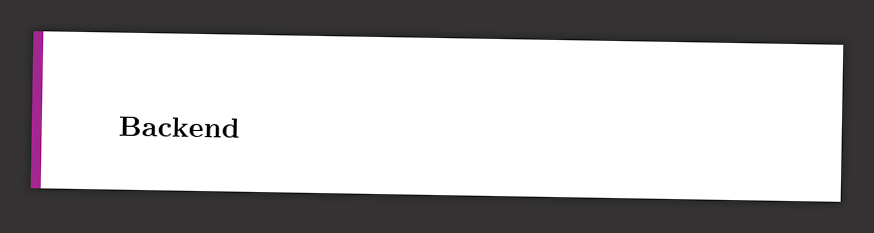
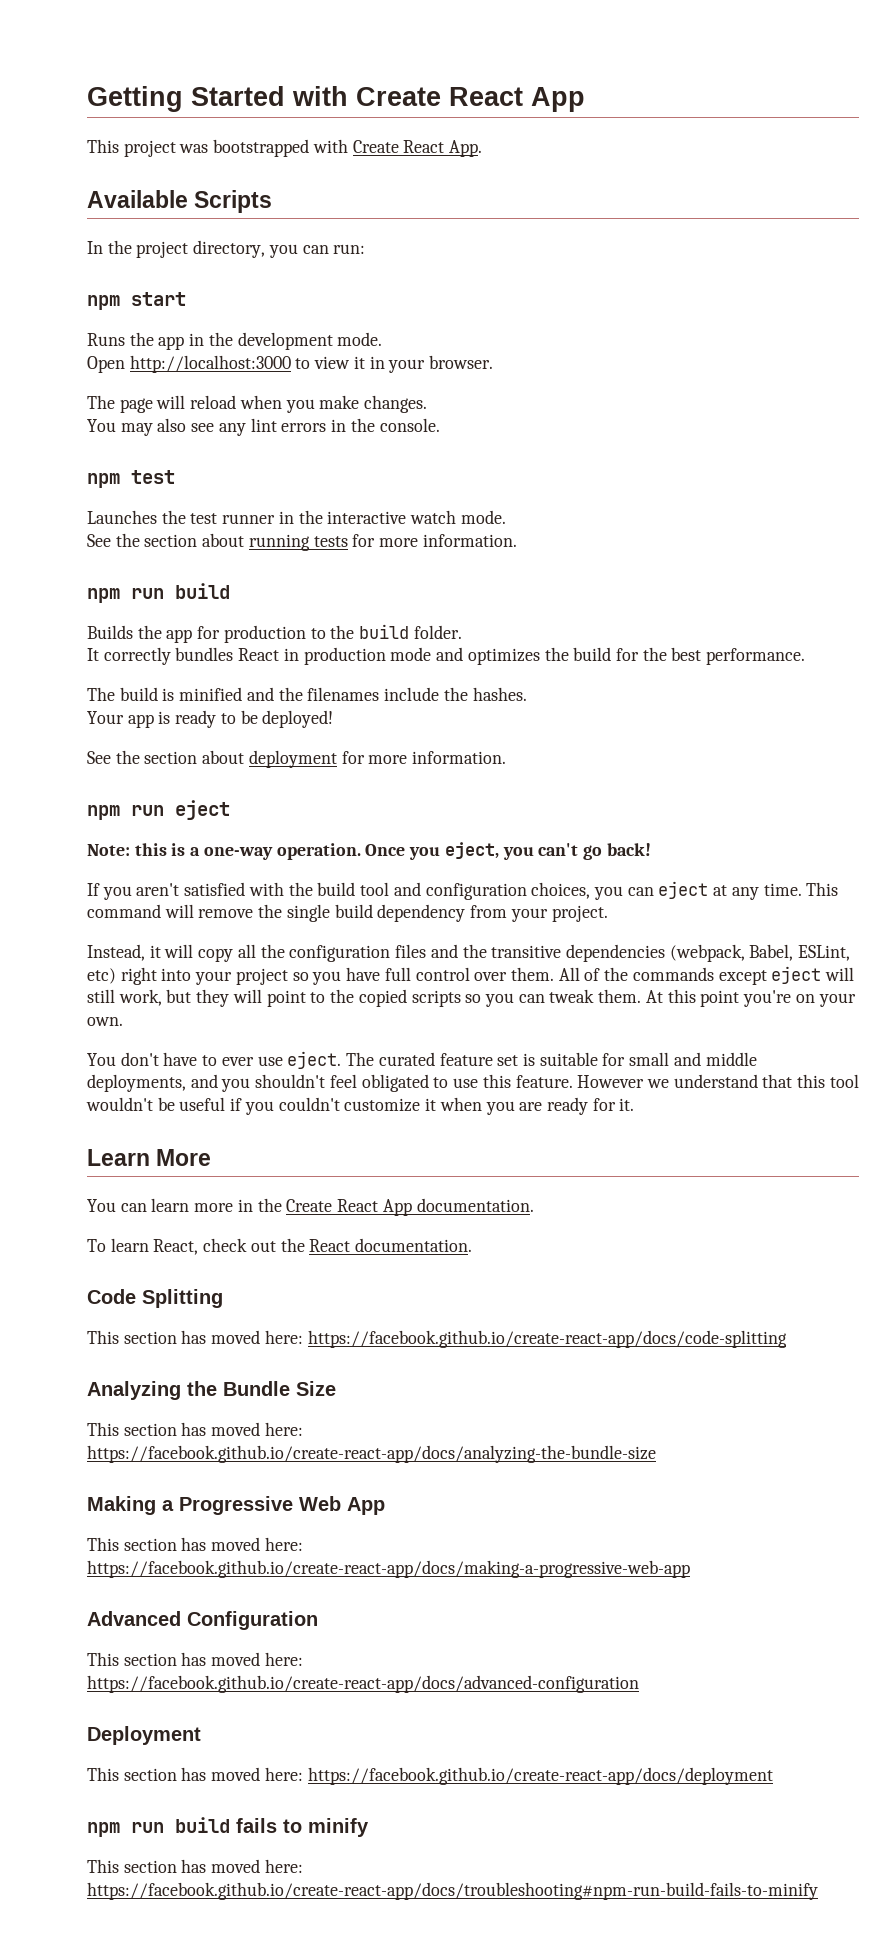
[118,116,240,138] Backend -> [87,86,585,112] [87,139,483,157] [87,190,273,213] [87,240,366,258] [87,292,186,310] [87,332,383,350] [87,355,494,373] [87,395,428,413] [87,418,440,436] [87,470,175,488] [87,510,506,524] [87,533,517,551] [87,583,230,603] [87,624,462,643] [87,647,806,665] [87,687,527,701] [87,710,334,728] [87,750,507,768] [87,800,230,820] [87,842,651,860] [87,881,839,900] [87,904,608,922] [87,944,851,962] [87,966,855,985] [87,989,856,1007] [87,1017,123,1026] [87,1051,757,1069] [87,1074,859,1092] [86,1097,635,1115] [87,1149,212,1166] [87,1198,534,1216] [87,1238,473,1255] [87,1289,223,1308] [87,1330,787,1348] [87,1381,336,1400] [87,1422,303,1436] [87,1445,656,1463] [87,1496,385,1515] [87,1537,303,1551] [87,1560,690,1578] [87,1611,318,1630] [87,1652,303,1666] [87,1675,639,1693] [87,1726,201,1745] [87,1767,773,1785] [87,1817,369,1837] [87,1859,303,1873] [87,1882,818,1900] Getting Started with Create React App // This project was bootstrapped with Create React App. // Available Scripts // In the project directory, you can run: // npm start // Runs the app in the development mode. // Open http://localhost:3000 to view it in your browser. // The page will reload when you make changes. // You may also see any lint errors in the console. // npm test // Launches the test runner in the interactive watch mode. // See the section about running tests for more information. // npm run build // Builds the app for production to the build folder. // It correctly bundles React in production mode and optimizes the build for the best performance. // The build is minified and the filenames include the hashes. // Your app is ready to be deployed! // See the section about deployment for more information. // npm run eject // Note: this is a one-way operation. Once you eject, you can't go back! // If you aren't satisfied with the build tool and configuration choices, you can eject at any time. This command will remove the single build dependency from your project. // Instead, it will copy all the configuration files and the transitive dependencies (webpack, Babel, ESLint, etc) right into your project so you have full control over them. All of the commands except eject will still work, but they will point to the copied scripts so you can tweak them. At this point you're on your own. // You don't have to ever use eject. The curated feature set is suitable for small and middle deployments, and you shouldn't feel obligated to use this feature. However we understand that this tool wouldn't be useful if you couldn't customize it when you are ready for it. // Learn More // You can learn more in the Create React App documentation. // To learn React, check out the React documentation. // Code Splitting // This section has moved here: https://facebook.github.io/create-react-app/docs/code-splitting // Analyzing the Bundle Size // This section has moved here: https://facebook.github.io/create-react-app/docs/analyzing-the-bundle-size // Making a Progressive Web App // This section has moved here: https://facebook.github.io/create-react-app/docs/making-a-progressive-web-app // Advanced Configuration // This section has moved here: https://facebook.github.io/create-react-app/docs/advanced-configuration // Deployment // This section has moved here: https://facebook.github.io/create-react-app/docs/deployment // npm run build fails to minify // This section has moved here: https://facebook.github.io/create-react-app/docs/troubleshooting#npm-run-build-fails-to-minify

